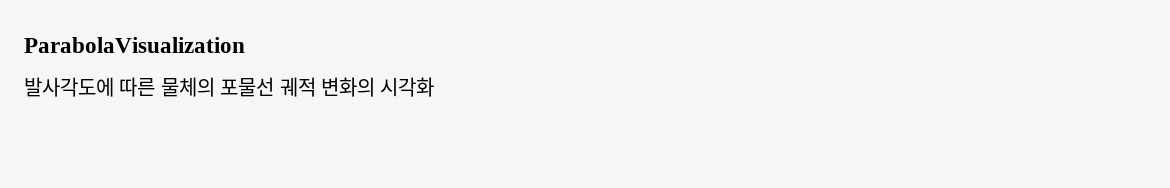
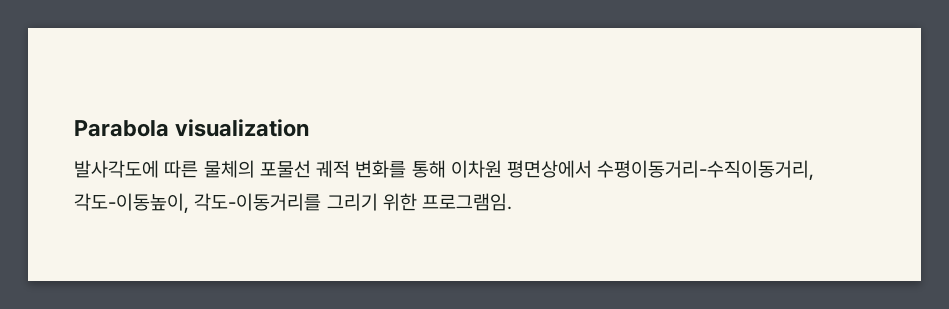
[24,37,245,53] ParabolaVisualization -> [74,119,310,137] Parabola visualization
[321,77,435,97] 변화의 시각화 -> [355,160,815,180] [74,193,513,213] 변화를 통해 이차원 평면상에서 수평이동거리-수직이동거리, 각도-이동높이, 각도-이동거리를 그리기 위한 프로그램임.

